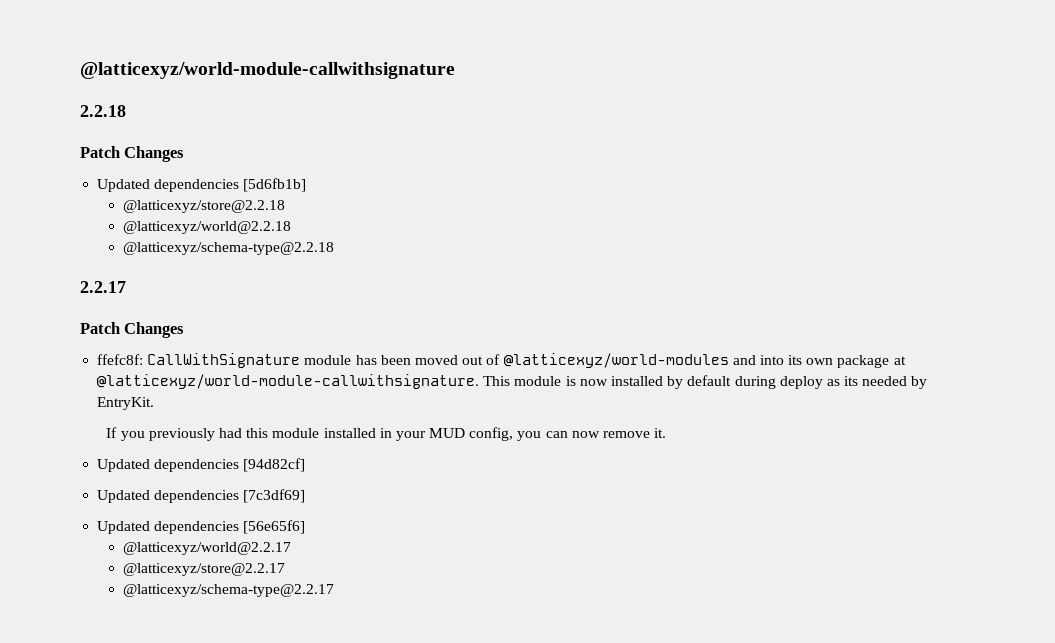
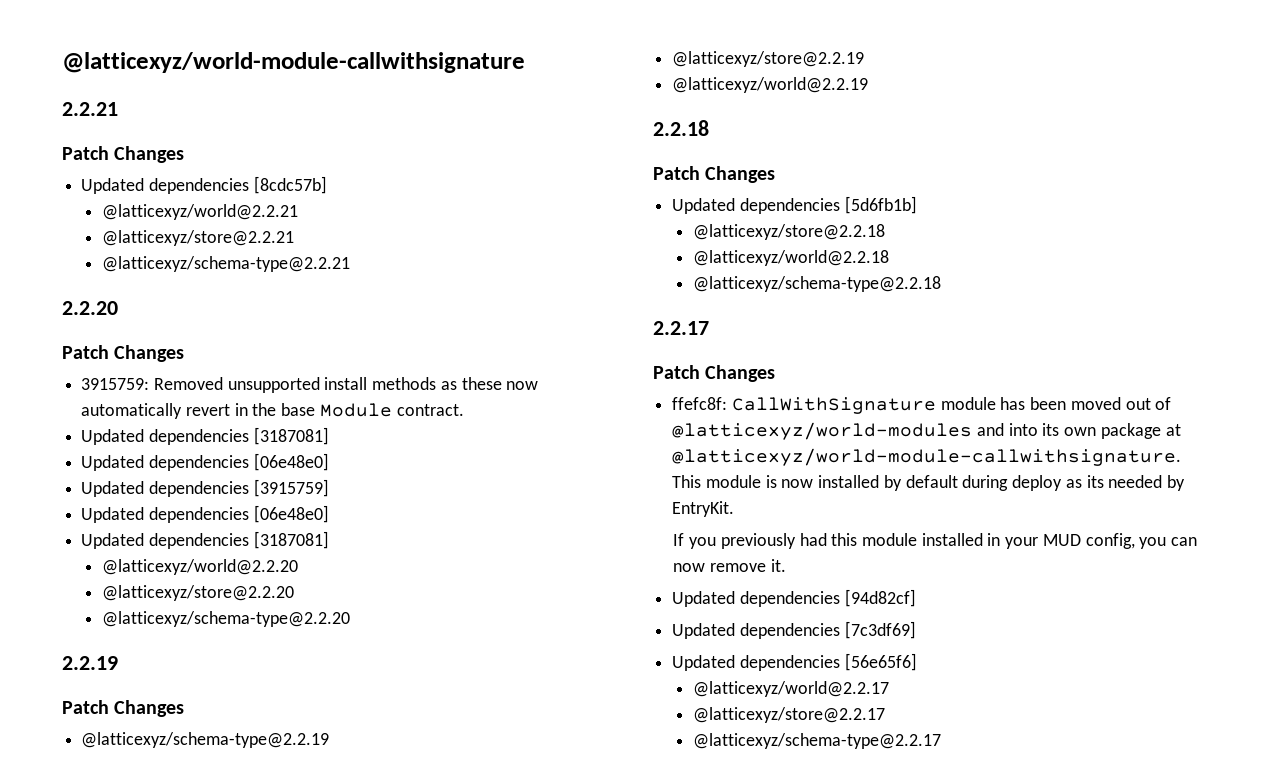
(455, 70) none -> [62,102,118,116] [62,146,185,163] [81,176,327,194] [101,204,298,220] [101,230,294,246] [101,256,350,272] [62,301,118,315] [62,345,185,362] [81,377,539,393] [81,403,464,419] [81,427,329,445] [81,453,329,471] [81,479,329,497] [81,505,329,523] [81,531,329,549] [101,559,298,575] [101,585,294,601] [101,611,350,627] [62,656,118,670] [62,700,185,717] [81,732,330,748] [672,51,865,67] [672,77,869,93] // 2.2.21 // Patch Changes // Updated dependencies [8cdc57b] // @latticexyz/world@2.2.21 // @latticexyz/store@2.2.21 // @latticexyz/schema-type@2.2.21 // 2.2.20 // Patch Changes // 3915759: Removed unsupported install methods as these now automatically revert in the base Module contract. // Updated dependencies [3187081] // Updated dependencies [06e48e0] // Updated dependencies [3915759] // Updated dependencies [06e48e0] // Updated dependencies [3187081] // @latticexyz/world@2.2.20 // @latticexyz/store@2.2.20 // @latticexyz/schema-type@2.2.20 // 2.2.19 // Patch Changes // @latticexyz/schema-type@2.2.19 // @latticexyz/store@2.2.19 // @latticexyz/world@2.2.19

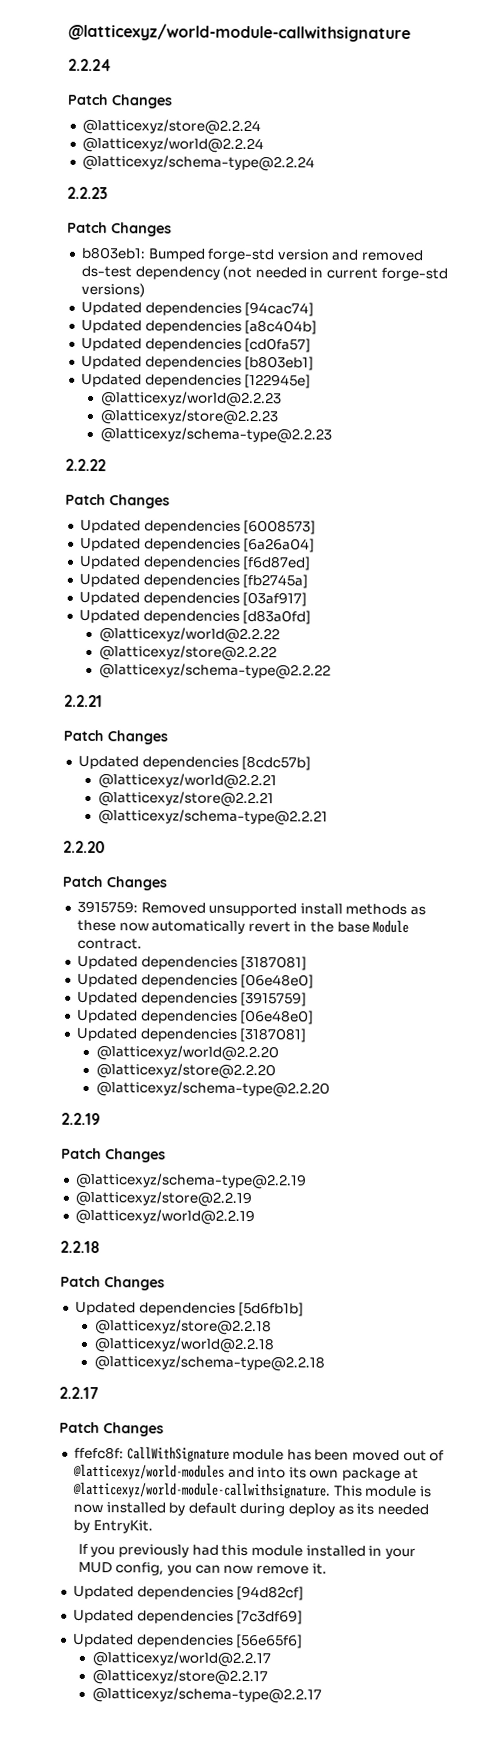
(525, 62) none -> [68,58,112,72] [67,93,173,109] [81,118,261,136] [81,136,264,154] [81,154,315,172] [67,186,108,200] [67,221,172,237] [80,246,425,263] [80,265,448,282] [80,282,145,298] [80,301,315,317] [80,319,318,335] [80,337,312,353] [80,355,315,371] [80,373,312,389] [100,391,282,408] [99,409,278,426] [99,427,332,444] [65,458,106,472] [65,493,170,509] [79,519,317,535] [79,537,316,553] [78,555,312,571] [78,573,309,589] [78,591,308,607] [78,609,312,625] [98,627,280,644] [98,645,277,662] [98,663,331,680] // 2.2.24 // Patch Changes // @latticexyz/store@2.2.24 // @latticexyz/world@2.2.24 // @latticexyz/schema-type@2.2.24 // 2.2.23 // Patch Changes // b803eb1: Bumped forge-std version and removed ds-test dependency (not needed in current forge-std versions) // Updated dependencies [94cac74] // Updated dependencies [a8c404b] // Updated dependencies [cd0fa57] // Updated dependencies [b803eb1] // Updated dependencies [122945e] // @latticexyz/world@2.2.23 // @latticexyz/store@2.2.23 // @latticexyz/schema-type@2.2.23 // 2.2.22 // Patch Changes // Updated dependencies [6008573] // Updated dependencies [6a26a04] // Updated dependencies [f6d87ed] // Updated dependencies [fb2745a] // Updated dependencies [03af917] // Updated dependencies [d83a0fd] // @latticexyz/world@2.2.22 // @latticexyz/store@2.2.22 // @latticexyz/schema-type@2.2.22

